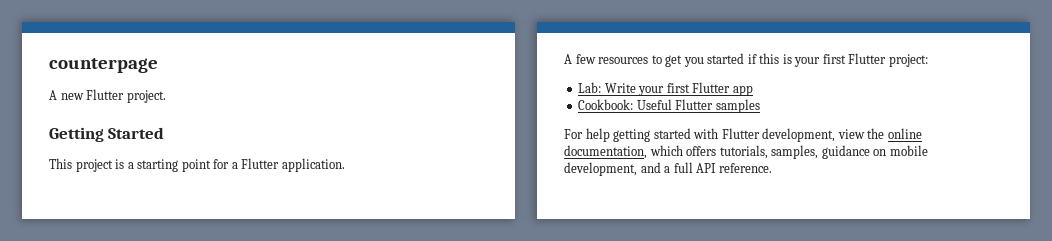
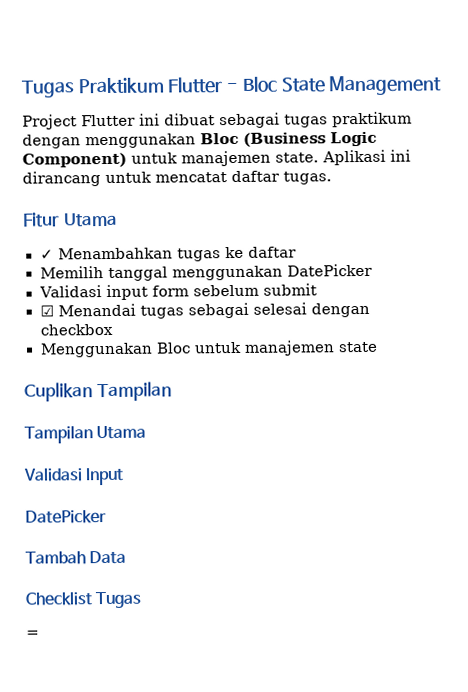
[49,58,158,73] [49,89,166,103] [49,127,165,142] [49,158,345,172] [564,53,928,67] [578,82,753,96] [578,99,760,113] [564,128,922,142] [564,145,928,159] [564,162,772,176] counterpage // A new Flutter project. // Getting Started // This project is a starting point for a Flutter application. // A few resources to get you started if this is your first Flutter project: // Lab: Write your first Flutter app // Cookbook: Useful Flutter samples // For help getting started with Flutter development, view the online documentation, which offers tutorials, samples, guidance on mobile development, and a full API reference. -> [21,75,443,98] [22,111,412,130] [22,131,377,149] [22,149,411,168] [22,170,332,187] [22,212,118,227] [39,246,297,262] [39,263,373,281] [38,283,318,300] [39,302,370,319] [39,323,113,336] [39,340,378,358] [24,381,172,402] [24,425,147,444] [23,467,125,486] [25,510,107,524] [25,550,127,565] [25,591,143,609] [26,630,40,638] Tugas Praktikum Flutter - Bloc State Management // Project Flutter ini dibuat sebagai tugas praktikum dengan menggunakan Bloc (Business Logic Component) untuk manajemen state. Aplikasi ini dirancang untuk mencatat daftar tugas. // Fitur Utama // ✓ Menambahkan tugas ke daftar // Memilih tanggal menggunakan DatePicker // Validasi input form sebelum submit // ☑ Menandai tugas sebagai selesai dengan checkbox // Menggunakan Bloc untuk manajemen state // Cuplikan Tampilan // Tampilan Utama // Validasi Input // DatePicker // Tambah Data // Checklist Tugas // =

